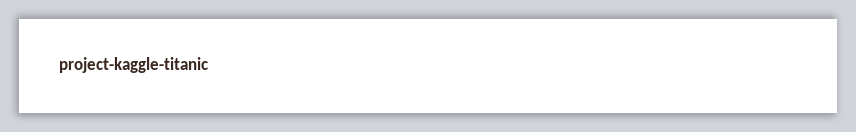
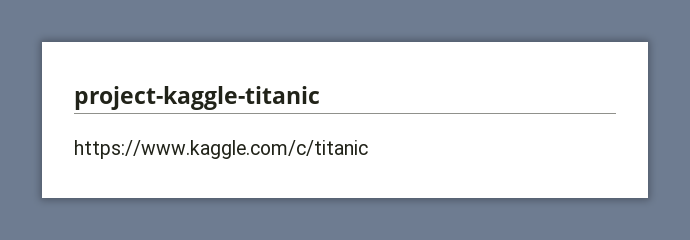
(208, 65) none -> [74,140,368,159] // https://www.kaggle.com/c/titanic

